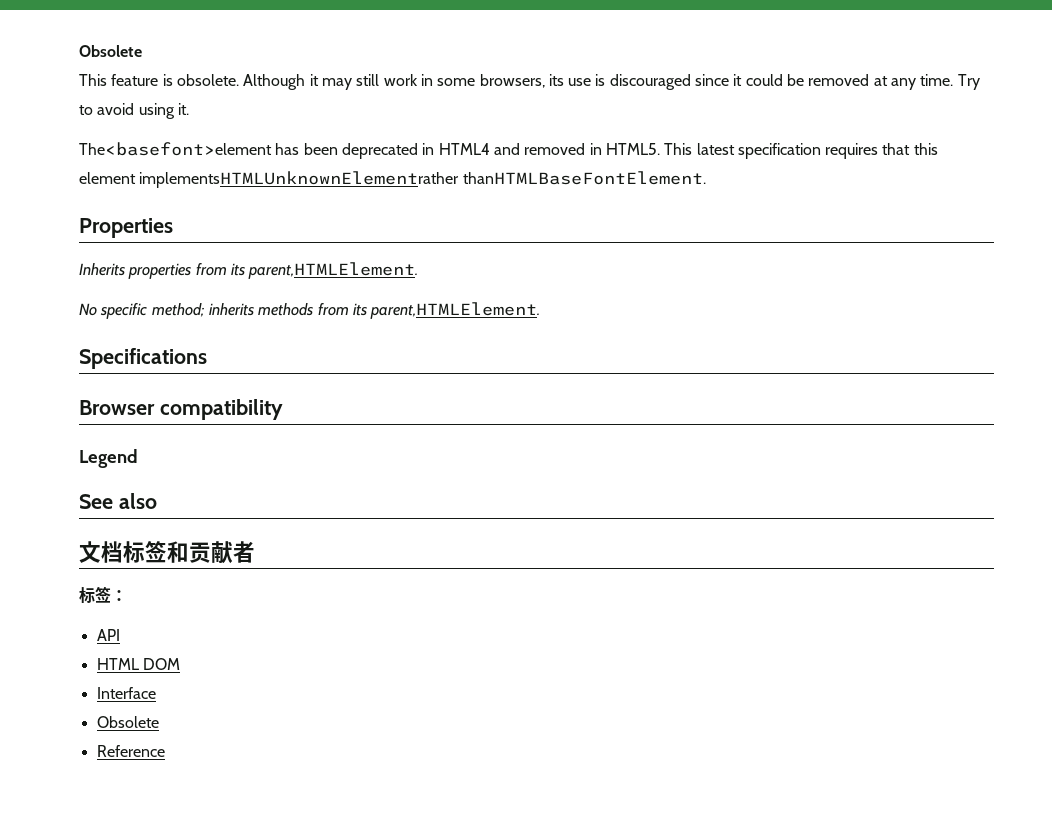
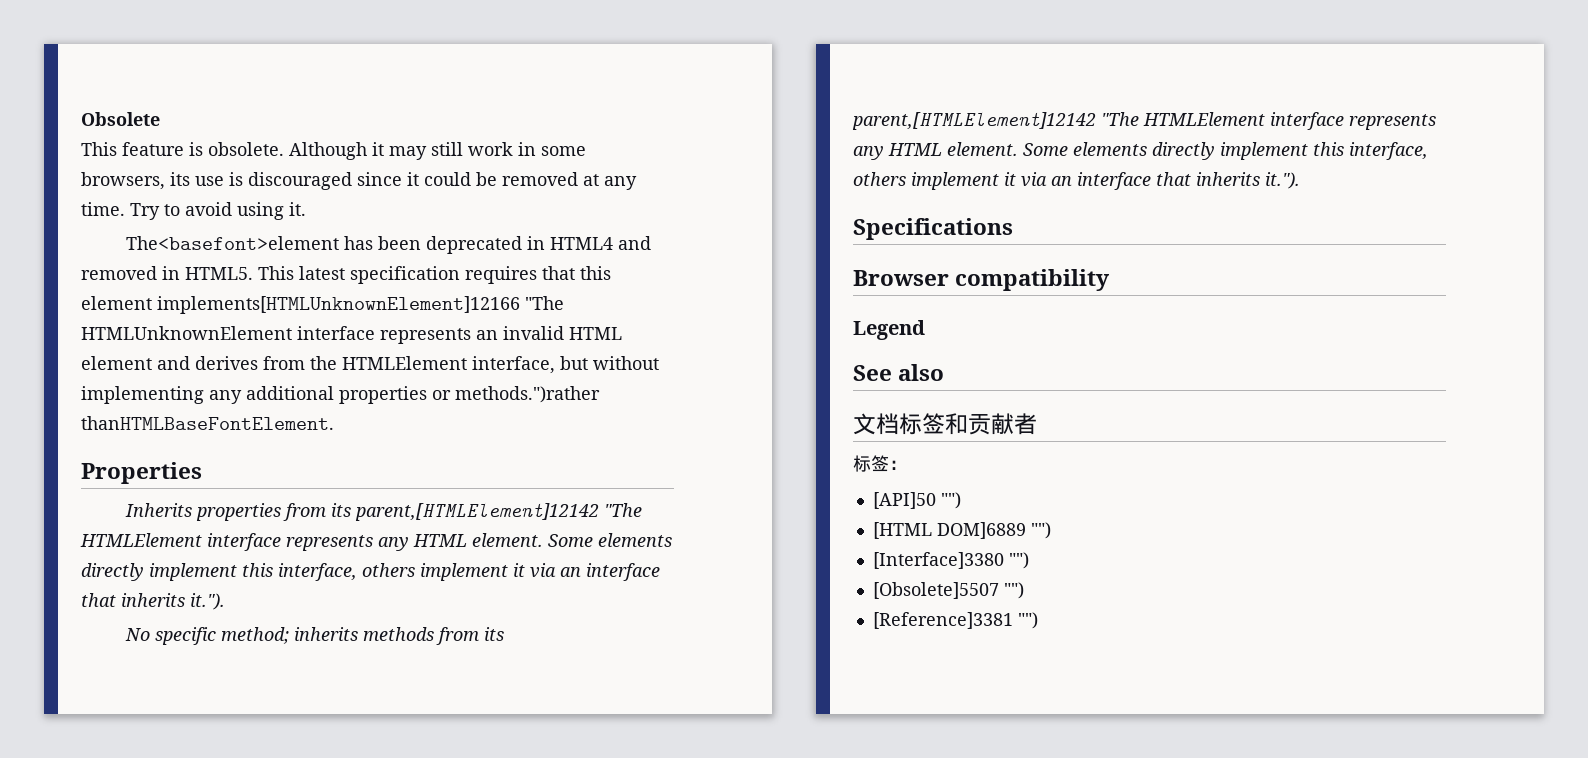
[139,171,460,188] implementsHTMLUnknownElementrather -> [157,296,564,314] [81,326,622,344] [81,356,659,374] [81,386,600,404] implements[HTMLUnknownElement]12166 "The HTMLUnknownElement interface represents an invalid HTML element and derives from the HTMLElement interface, but without implementing any additional properties or methods.")rather
[248,262,419,279] parent,HTMLElement. -> [355,502,643,521] [80,533,672,551] [81,563,660,581] [81,593,225,610] parent,[HTMLElement]12142 "The HTMLElement interface represents any HTML element. Some elements directly implement this interface, others implement it via an interface that inherits it.").
[370,302,541,319] parent,HTMLElement. -> [852,111,1436,130] [853,142,1428,160] [853,172,1300,190] parent,[HTMLElement]12142 "The HTMLElement interface represents any HTML element. Some elements directly implement this interface, others implement it via an interface that inherits it.").
[96,629,120,641] [96,658,180,670] [96,687,156,699] [96,716,159,728] [96,745,165,757] API // HTML DOM // Interface // Obsolete // Reference -> [872,492,961,509] [872,522,1051,539] [872,552,1029,569] [872,582,1024,599] [872,612,1038,629] [API]50 "") // [HTML DOM]6889 "") // [Interface]3380 "") // [Obsolete]5507 "") // [Reference]3381 "")

